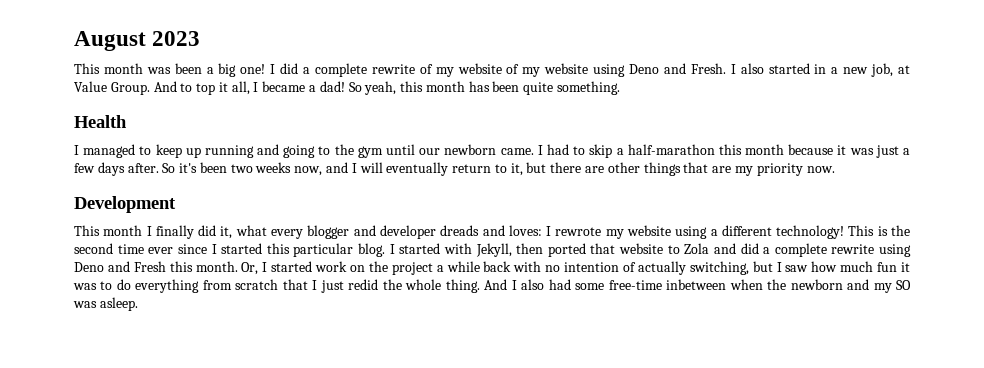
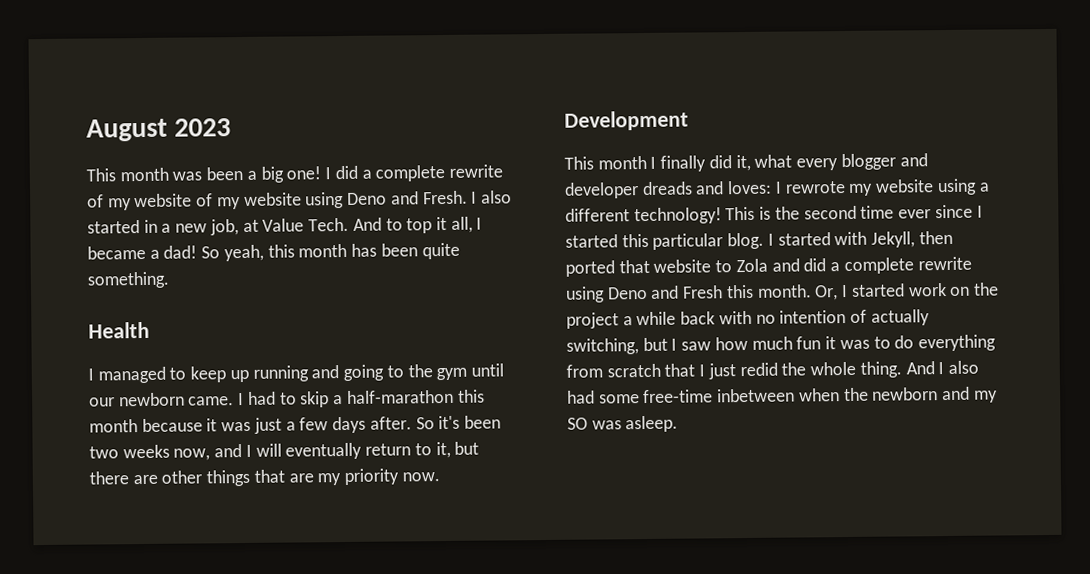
[110,82,150,95] Group. -> [308,217,350,232] Tech.

